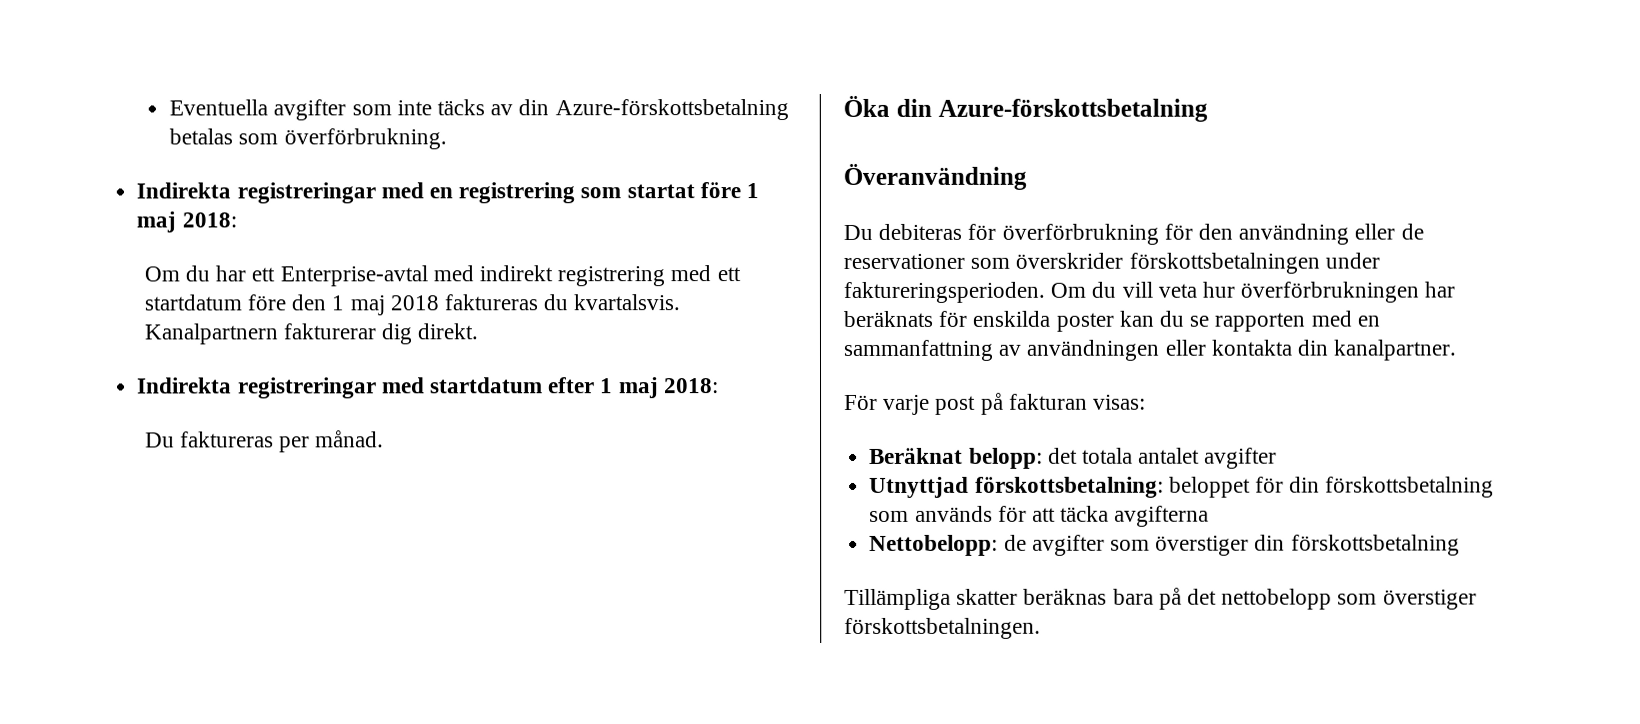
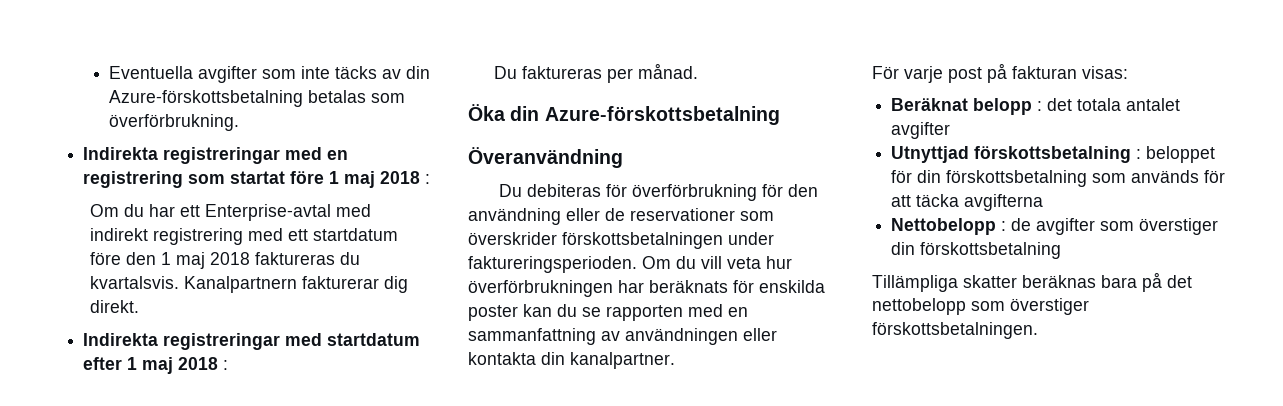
[181,212,237,228] 2018: -> [380,171,431,184] 2018 :
[663,378,719,394] 2018: -> [178,357,229,370] 2018 :
[968,447,1043,469] belopp: -> [973,98,1043,115] belopp :
[974,476,1164,498] förskottsbetalning: -> [974,146,1142,163] förskottsbetalning :
[869,534,999,556] Nettobelopp: -> [891,218,1007,235] Nettobelopp :

